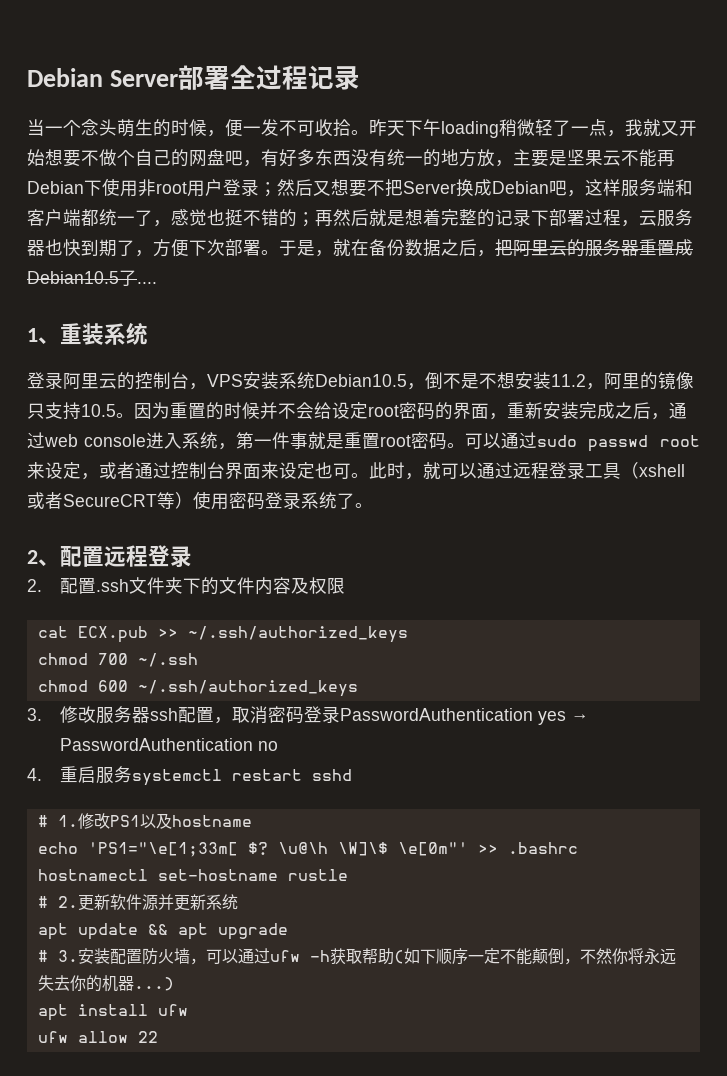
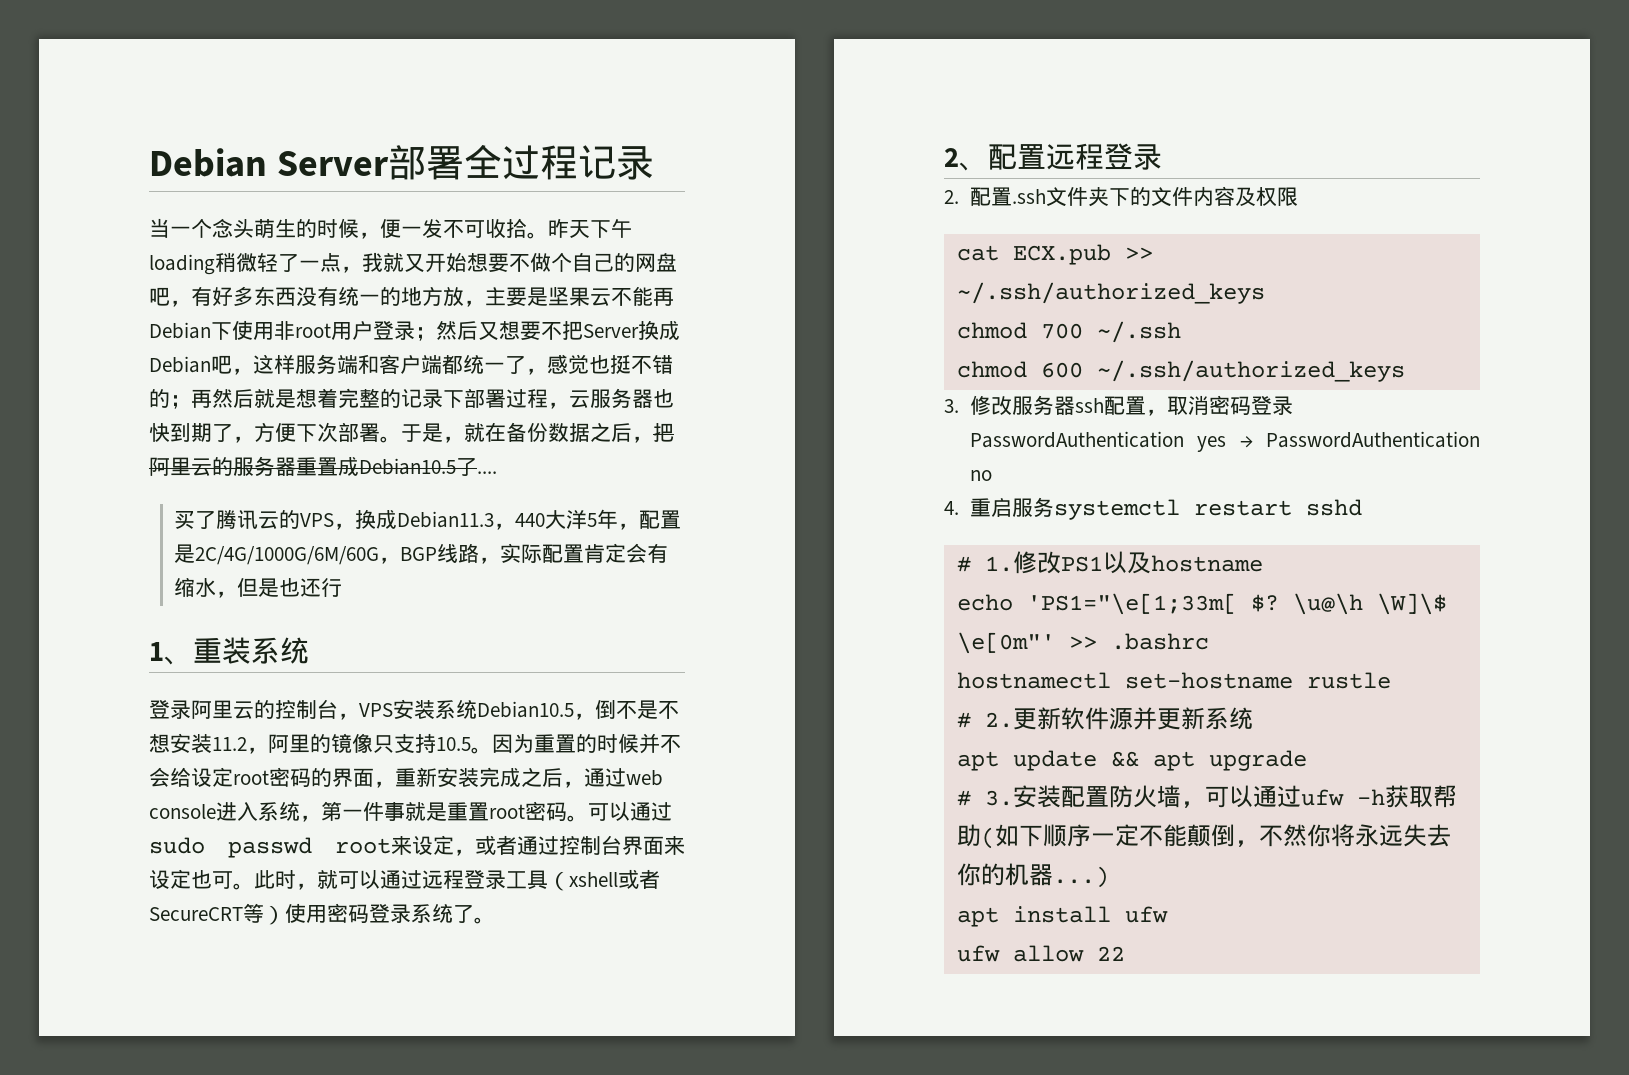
(157, 283) none -> [174,509,682,530] [174,543,669,565] [174,577,343,598] // 买了腾讯云的VPS，换成Debian11.3，440大洋5年，配置是2C/4G/1000G/6M/60G，BGP线路，实际配置肯定会有缩水，但是也还行

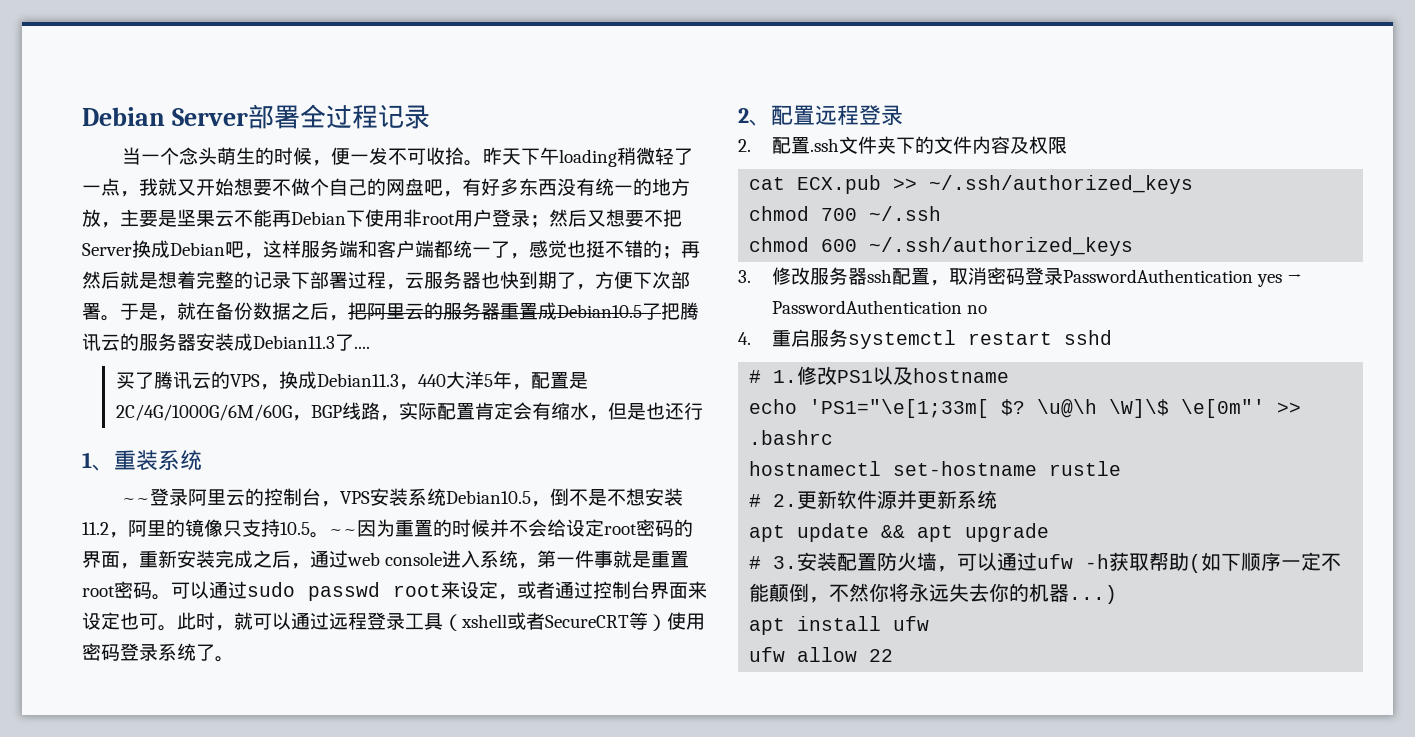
(477, 467) none -> [661,302,699,320] [82,333,354,351] 把腾讯云的服务器安装成Debian11.3了
(309, 650) none -> [121,498,150,504] ~~
(492, 750) none -> [329,529,357,535] ~~

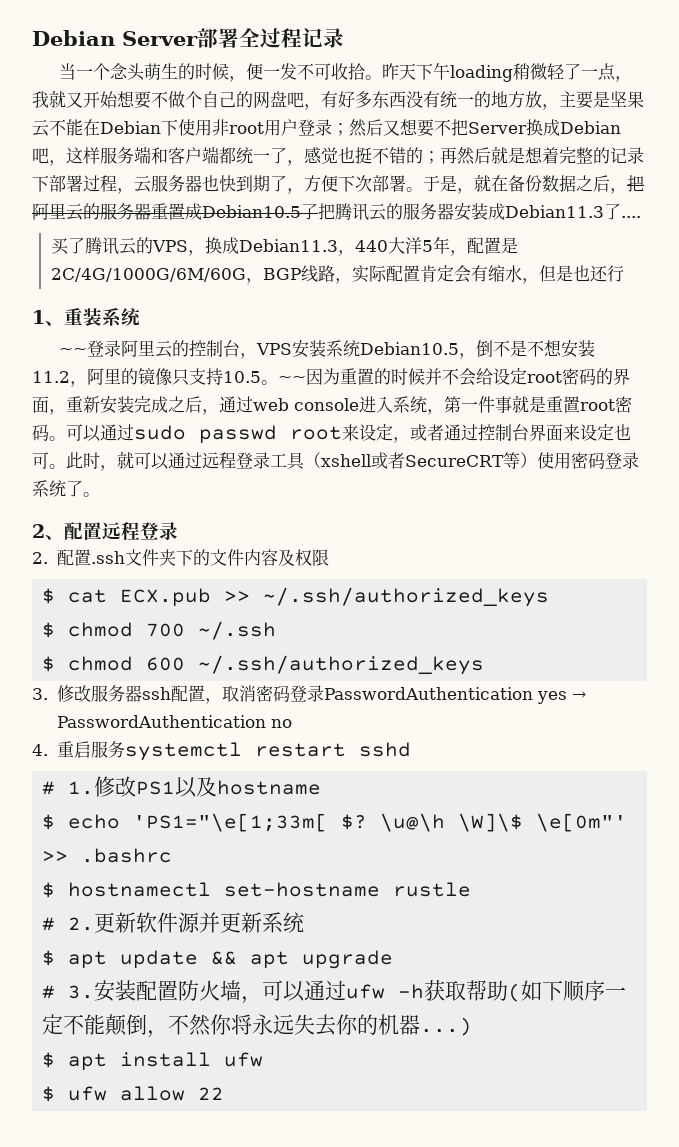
[272,210,291,227] 再 -> [83,119,100,136] 在
(1067, 145) none -> [42,588,56,604] $
(1194, 184) none -> [42,622,56,638] $
(942, 213) none -> [42,656,56,672] $
(1010, 375) none -> [42,814,56,830] $
(834, 437) none -> [42,882,56,898] $
(998, 499) none -> [42,950,56,966] $
(1118, 594) none -> [42,1052,56,1068] $
(930, 623) none -> [42,1086,56,1102] $

